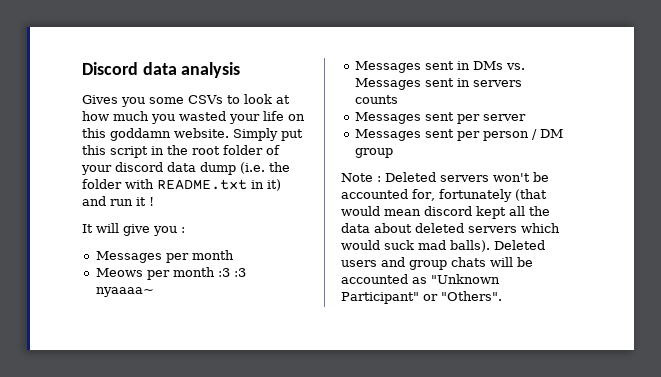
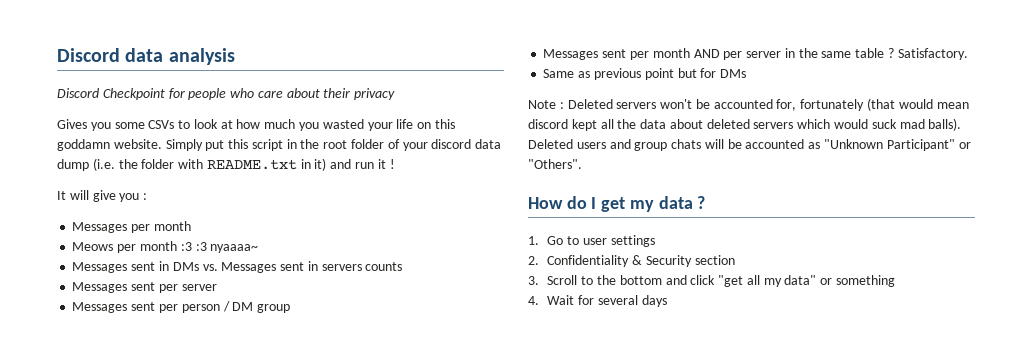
(241, 70) none -> [57,88,396,100] // Discord Checkpoint for people who care about their privacy
(393, 153) none -> [543,48,968,60] [543,68,747,80] // Messages sent per month AND per server in the same table ? Satisfactory. // Same as previous point but for DMs
(502, 296) none -> [528,196,706,212] [528,235,655,247] [528,255,735,267] [528,275,895,287] [528,295,667,307] // How do I get my data ? // 1. Go to user settings // 2. Confidentiality & Security section // 3. Scroll to the bottom and click "get all my data" or something // 4. Wait for several days

